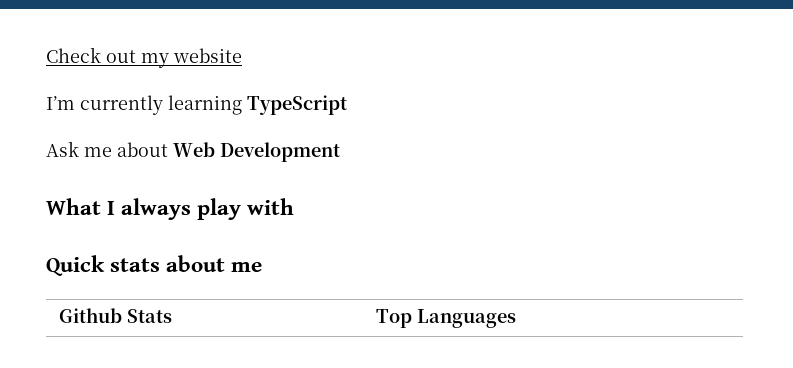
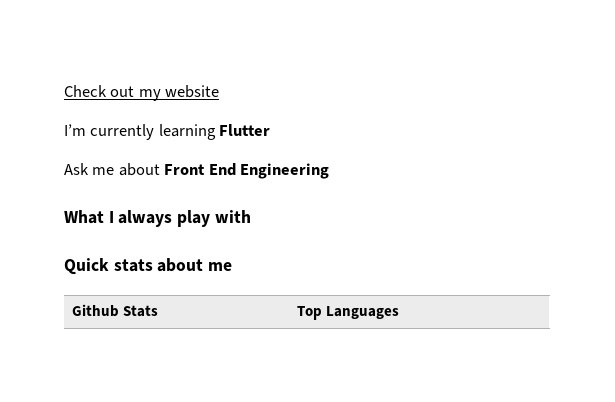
[247,95,347,115] TypeScript -> [219,124,271,136] Flutter
[173,142,340,162] Web Development -> [164,163,330,179] Front End Engineering

